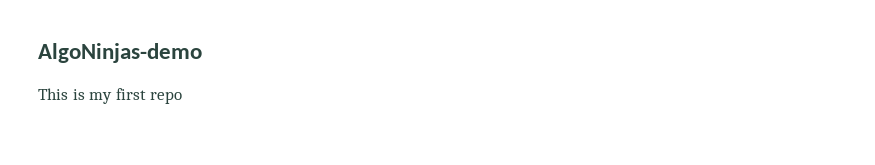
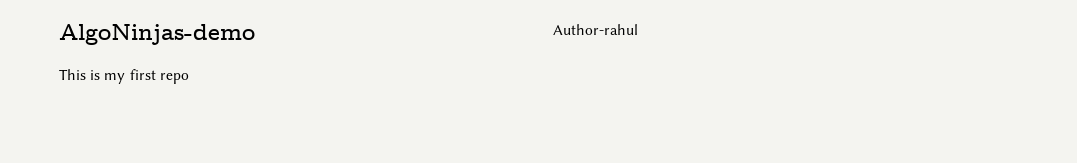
(183, 97) none -> [553,24,638,35] // Author-rahul

